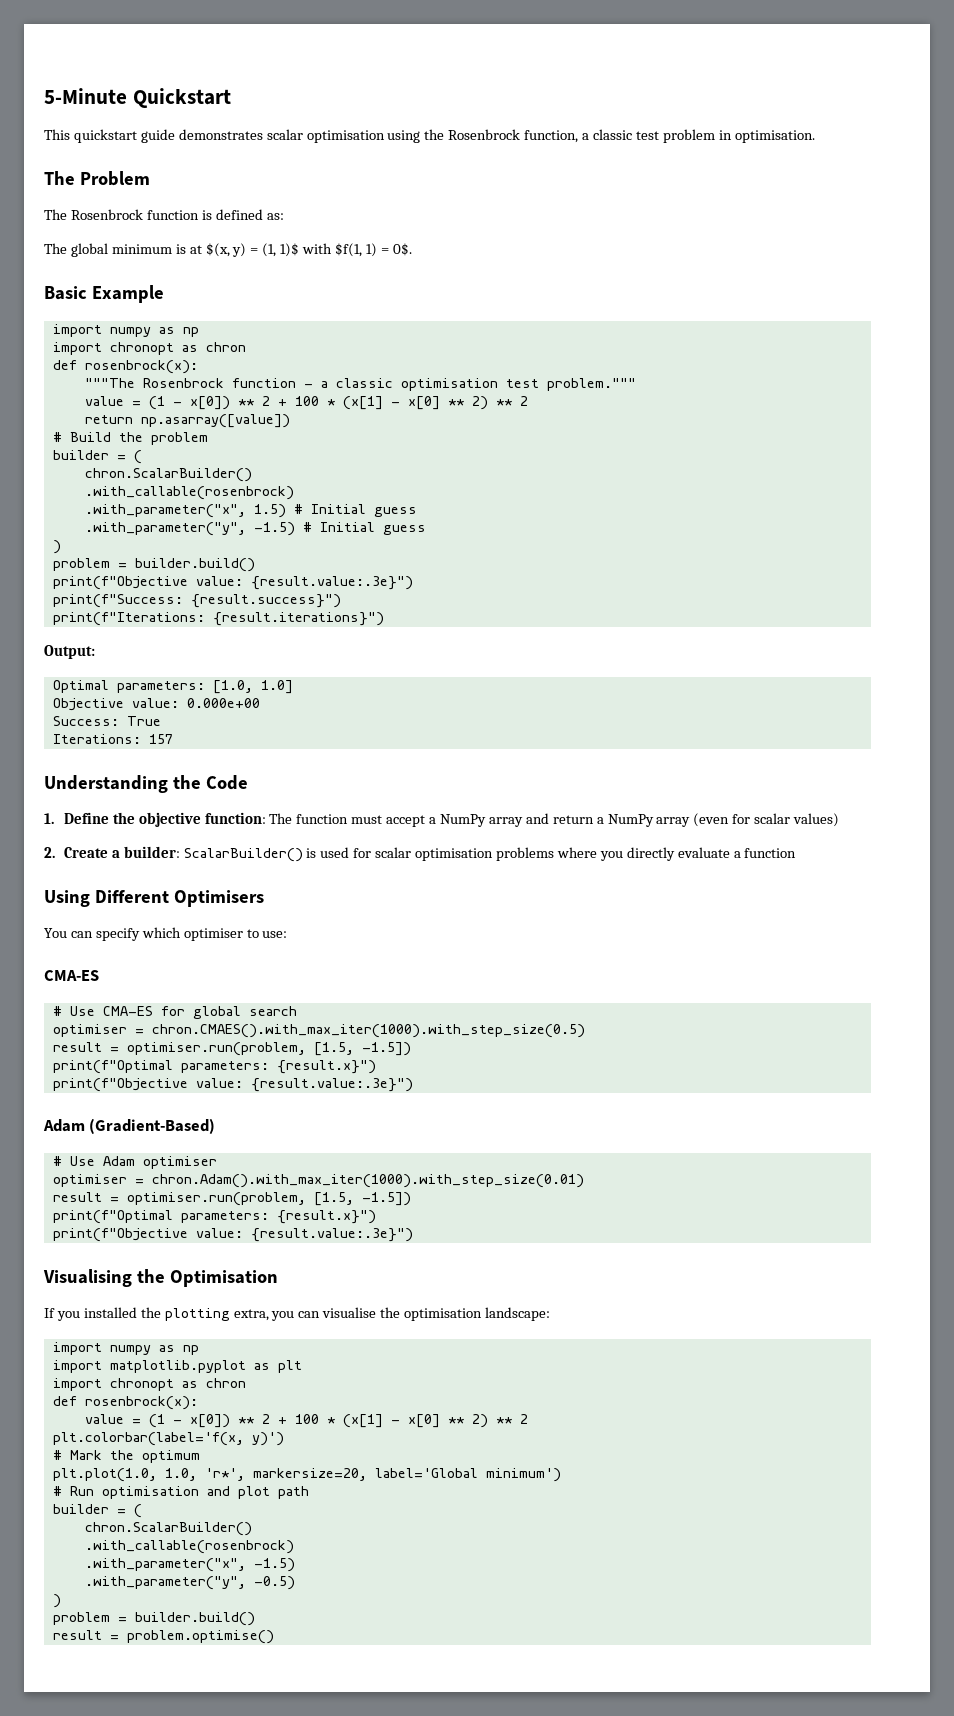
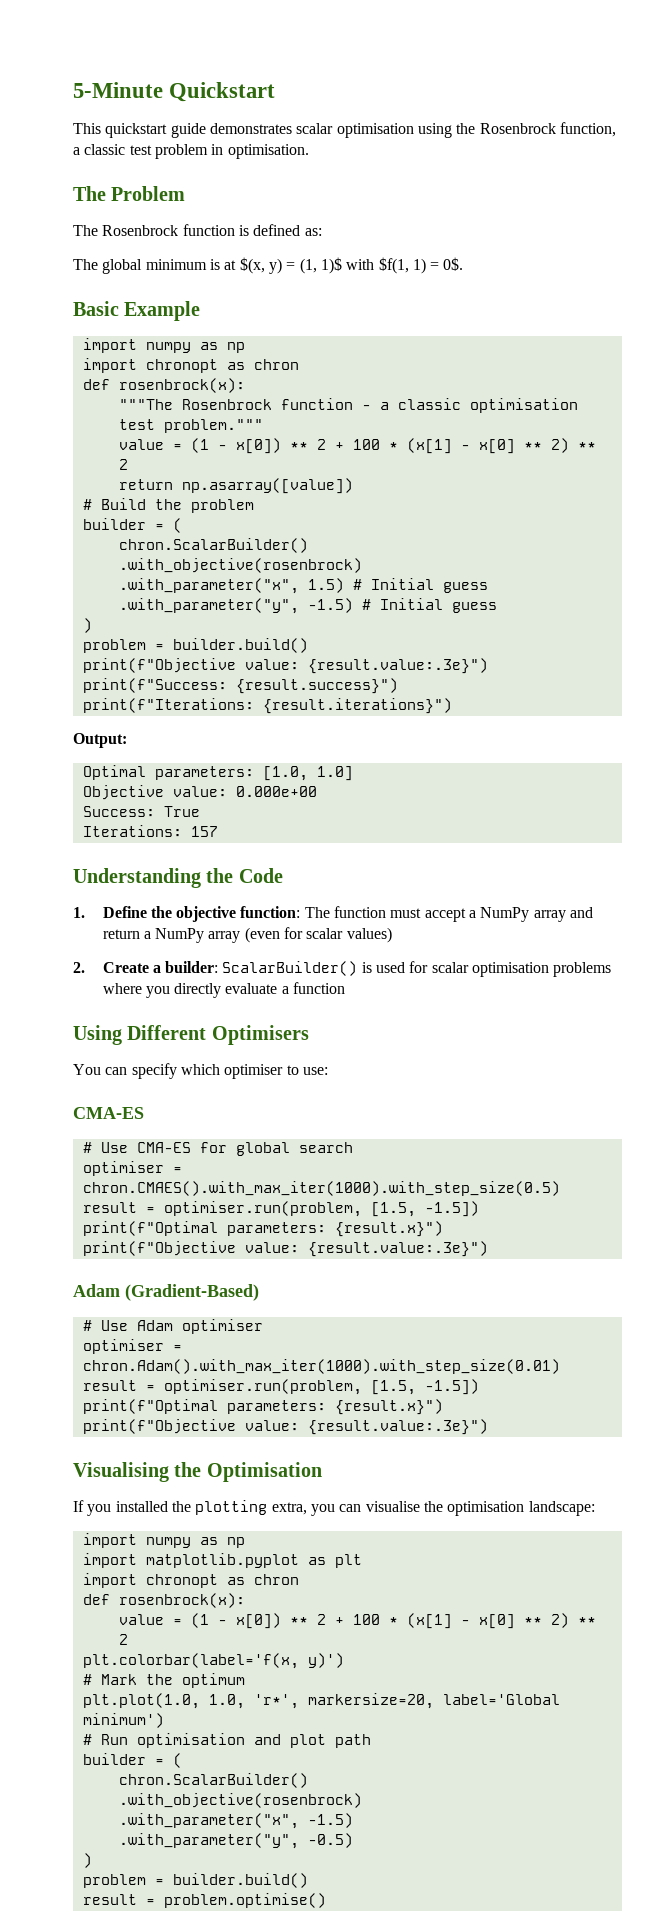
[84,486,294,500] .with_callable(rosenbrock) -> [118,558,362,573] .with_objective(rosenbrock)
[84,1540,294,1554] .with_callable(rosenbrock) -> [118,1793,362,1808] .with_objective(rosenbrock)

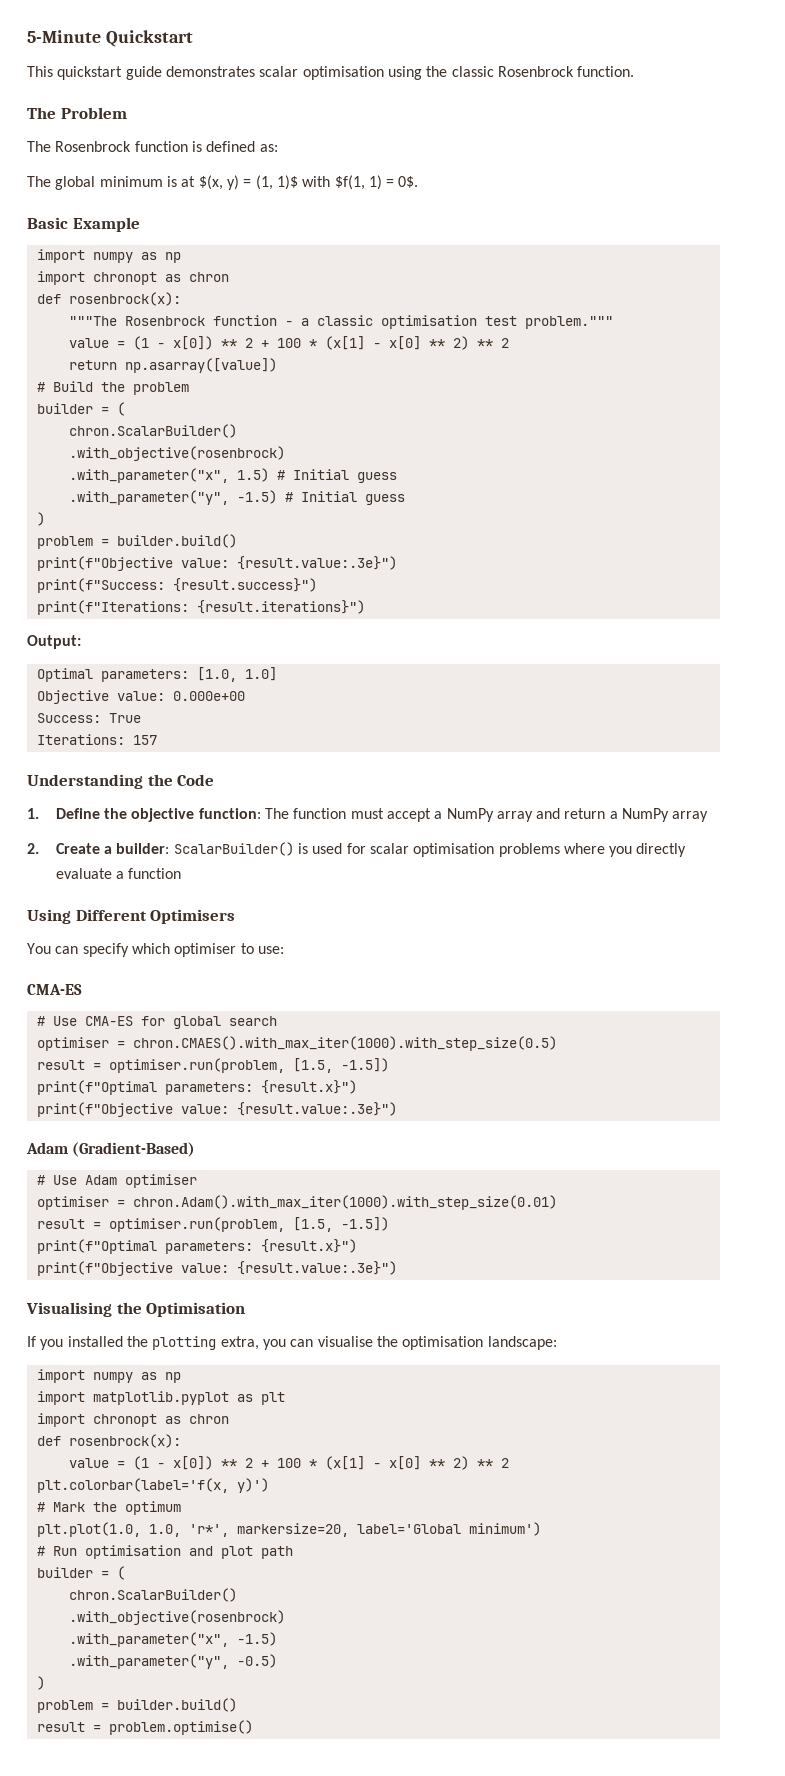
[479,122,616,137] [73,144,309,159] Rosenbrock function, a classic test problem in optimisation. -> [451,66,635,77] classic Rosenbrock function.
[244,927,392,943] (even for scalar values) -> (709, 816) none

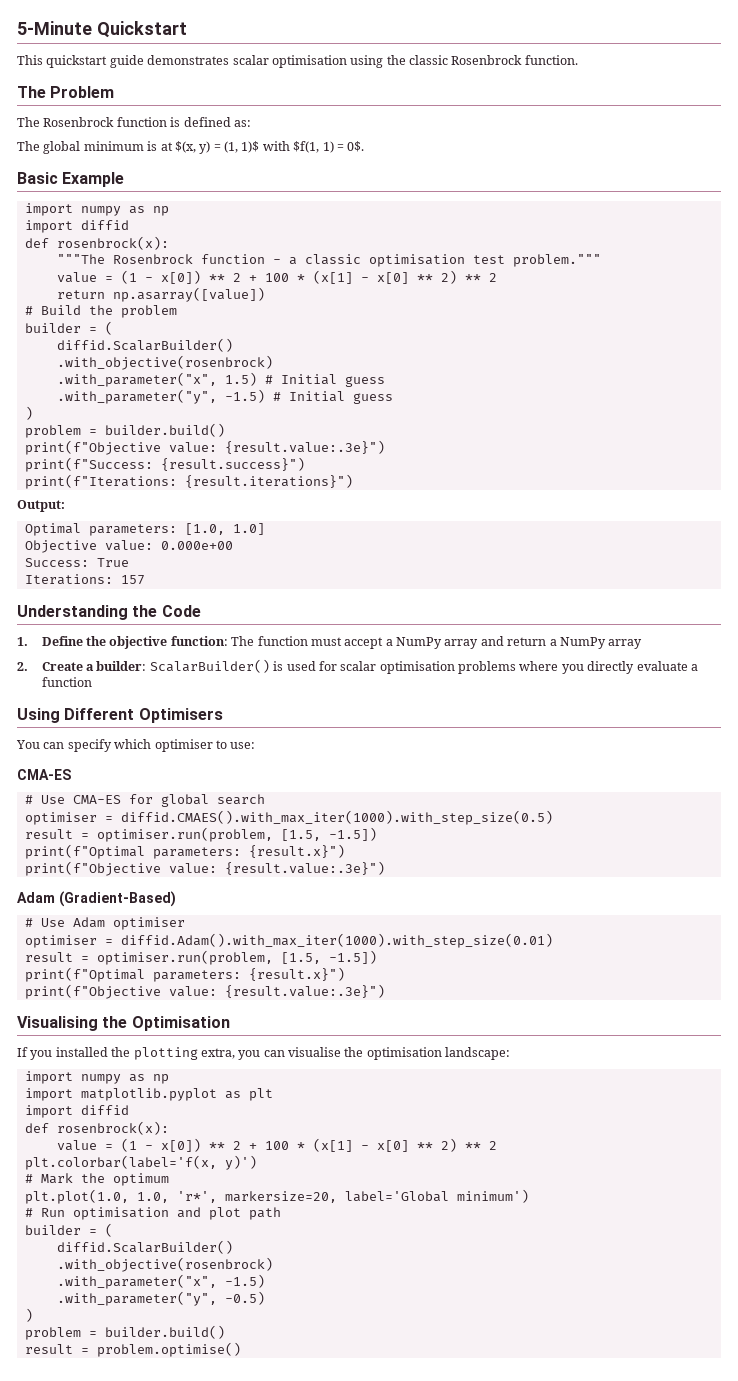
[92,272,229,285] chronopt as chron -> [80,220,129,230] diffid
[68,424,237,438] chron.ScalarBuilder() -> [56,338,233,352] diffid.ScalarBuilder()
[132,1036,557,1051] chron.CMAES().with_max_iter(1000).with_step_size(0.5) -> [120,810,553,825] diffid.CMAES().with_max_iter(1000).with_step_size(0.5)
[132,1195,557,1210] chron.Adam().with_max_iter(1000).with_step_size(0.01) -> [120,933,553,948] diffid.Adam().with_max_iter(1000).with_step_size(0.01)
[92,1414,229,1427] chronopt as chron -> [80,1105,129,1115] diffid
[68,1588,237,1602] chron.ScalarBuilder() -> [56,1240,233,1254] diffid.ScalarBuilder()

